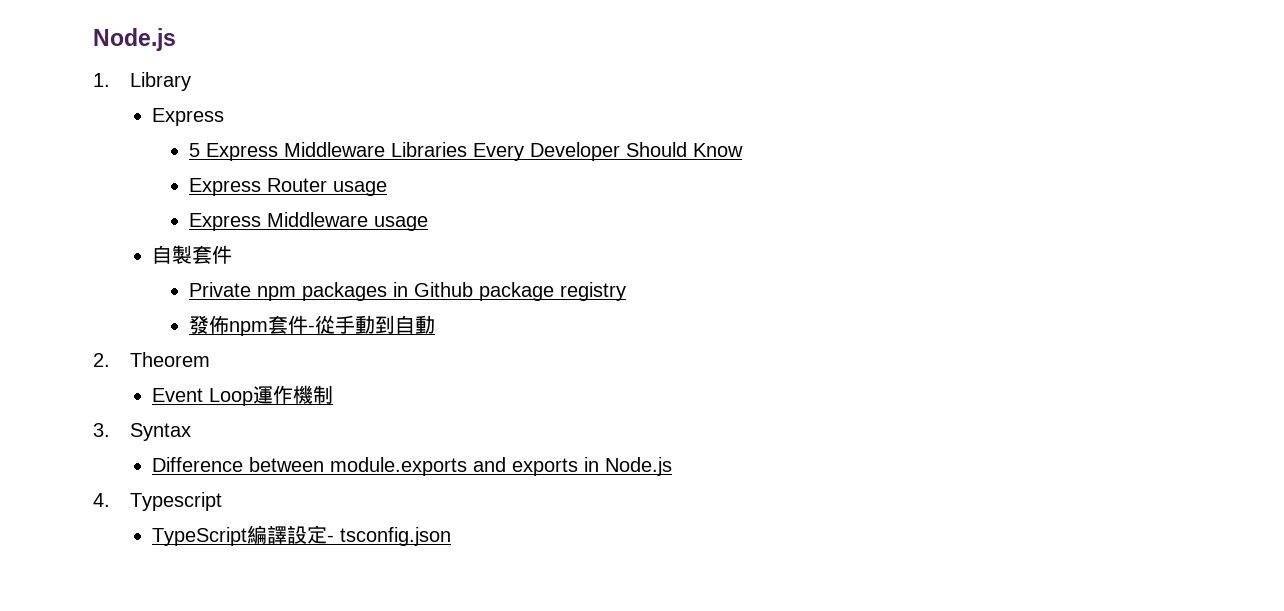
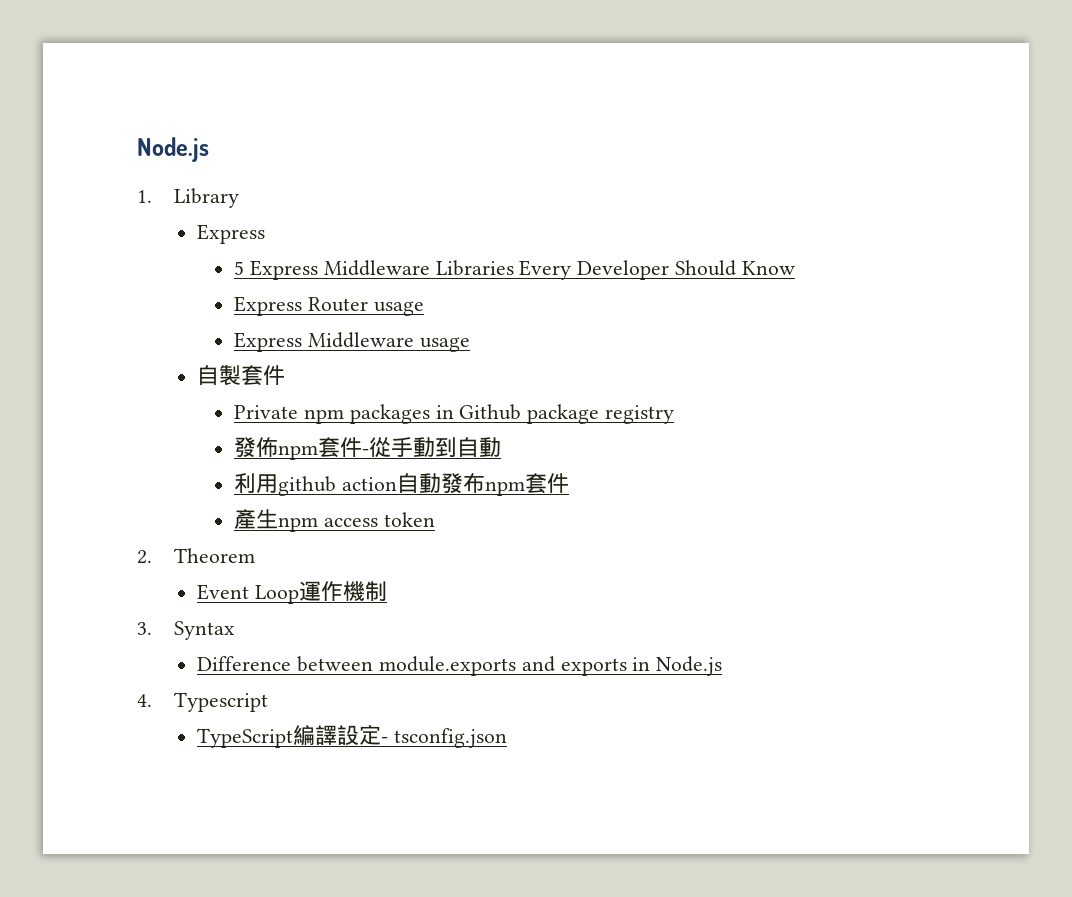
(436, 324) none -> [234,473,569,496] [234,509,435,532] // 利用github action自動發布npm套件 // 產生npm access token

